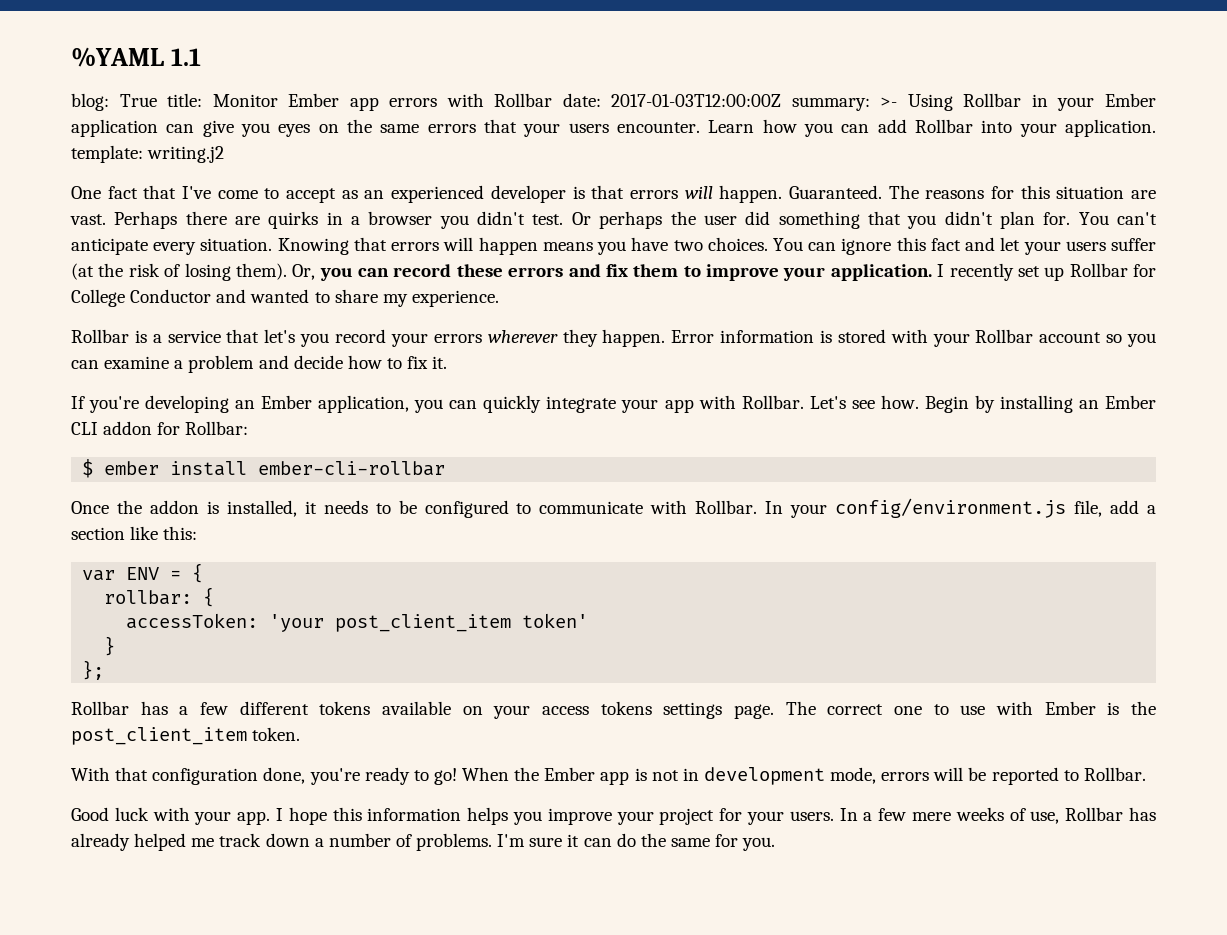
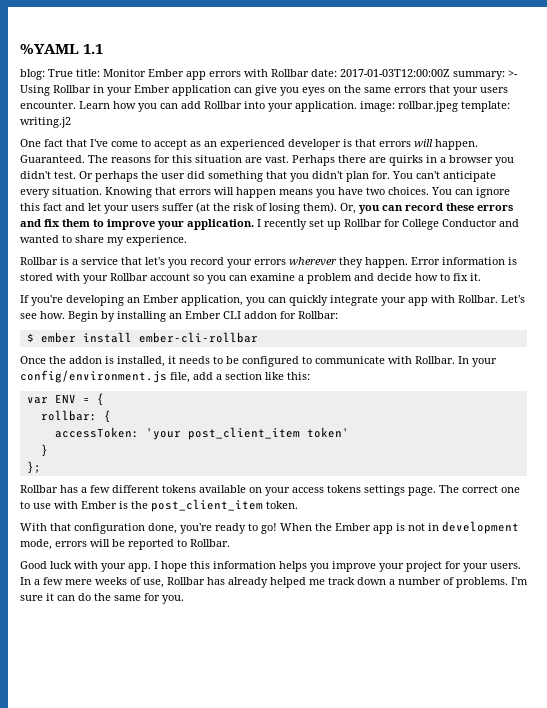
(1157, 128) none -> [360,101,458,112] image: rollbar.jpeg

